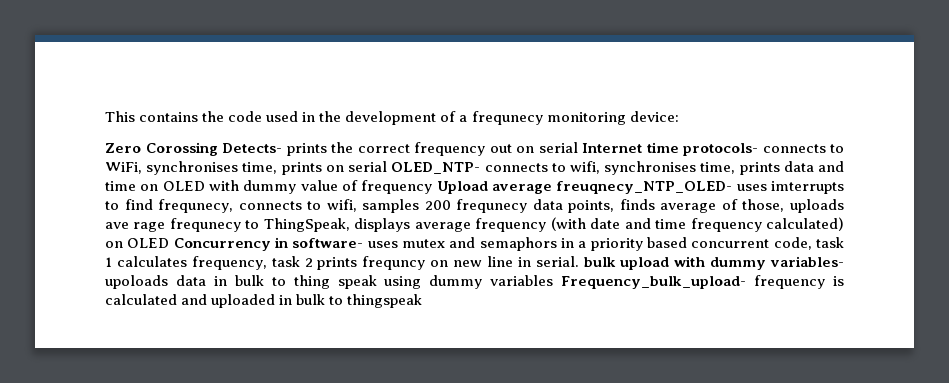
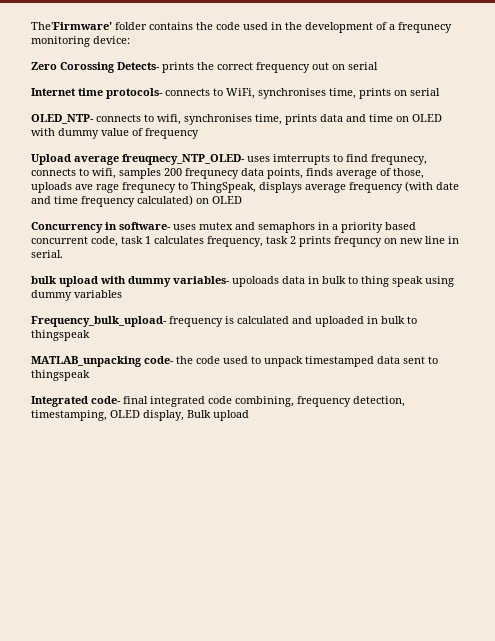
[105,111,135,122] This -> [31,22,147,30] The'Firmware' folder
(578, 147) none -> (378, 66) //
(388, 166) none -> (440, 92) //
(433, 187) none -> (199, 133) //
(170, 243) none -> (242, 200) //
(579, 261) none -> (63, 254) //
(554, 280) none -> (122, 294) //
(423, 301) none -> [31,356,438,367] [31,370,90,381] [31,396,405,407] [31,410,249,421] // MATLAB_unpacking code- the code used to unpack timestamped data sent to thingspeak // Integrated code- final integrated code combining, frequency detection, timestamping, OLED display, Bulk upload

